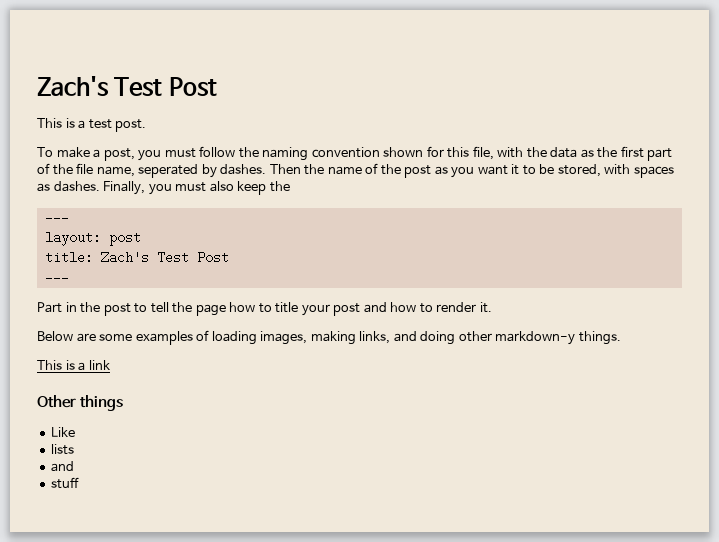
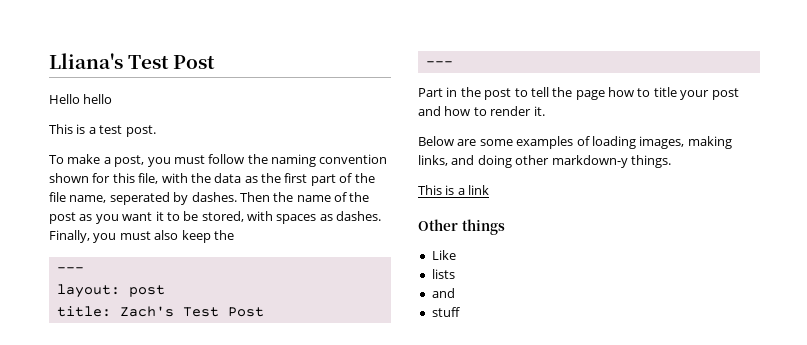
[37,76,217,97] Zach's Test Post -> [49,53,216,69] [49,94,113,104] Lliana's Test Post // Hello hello

